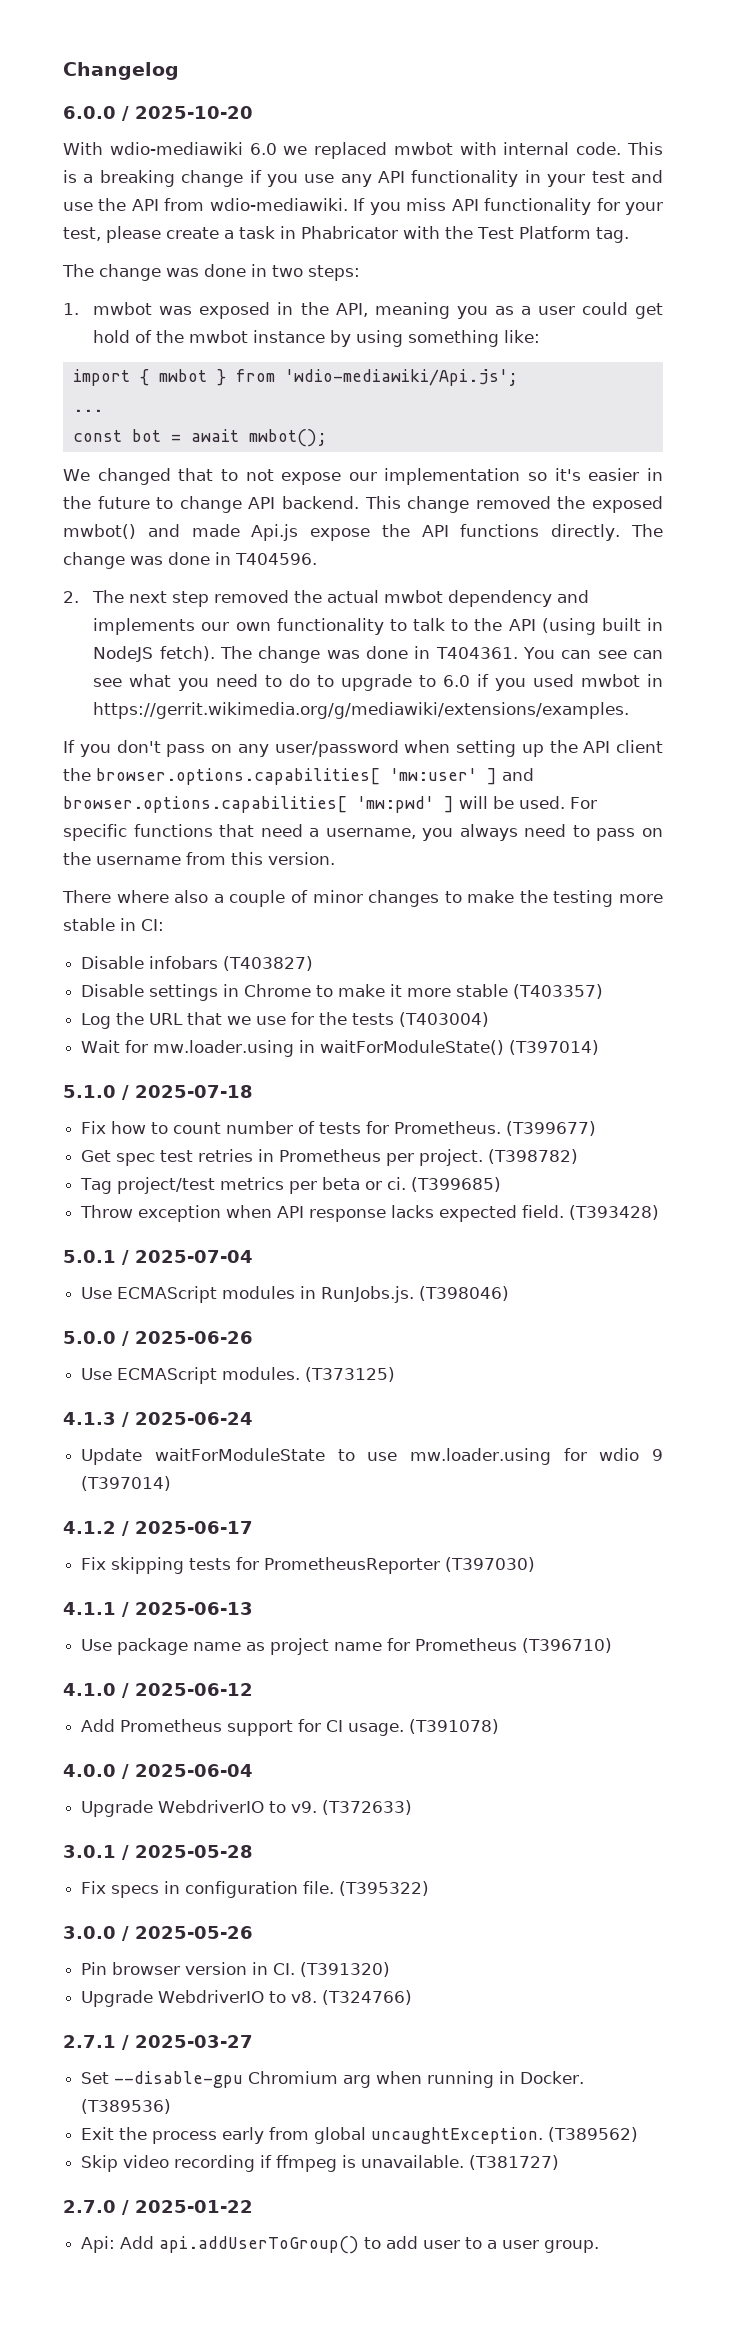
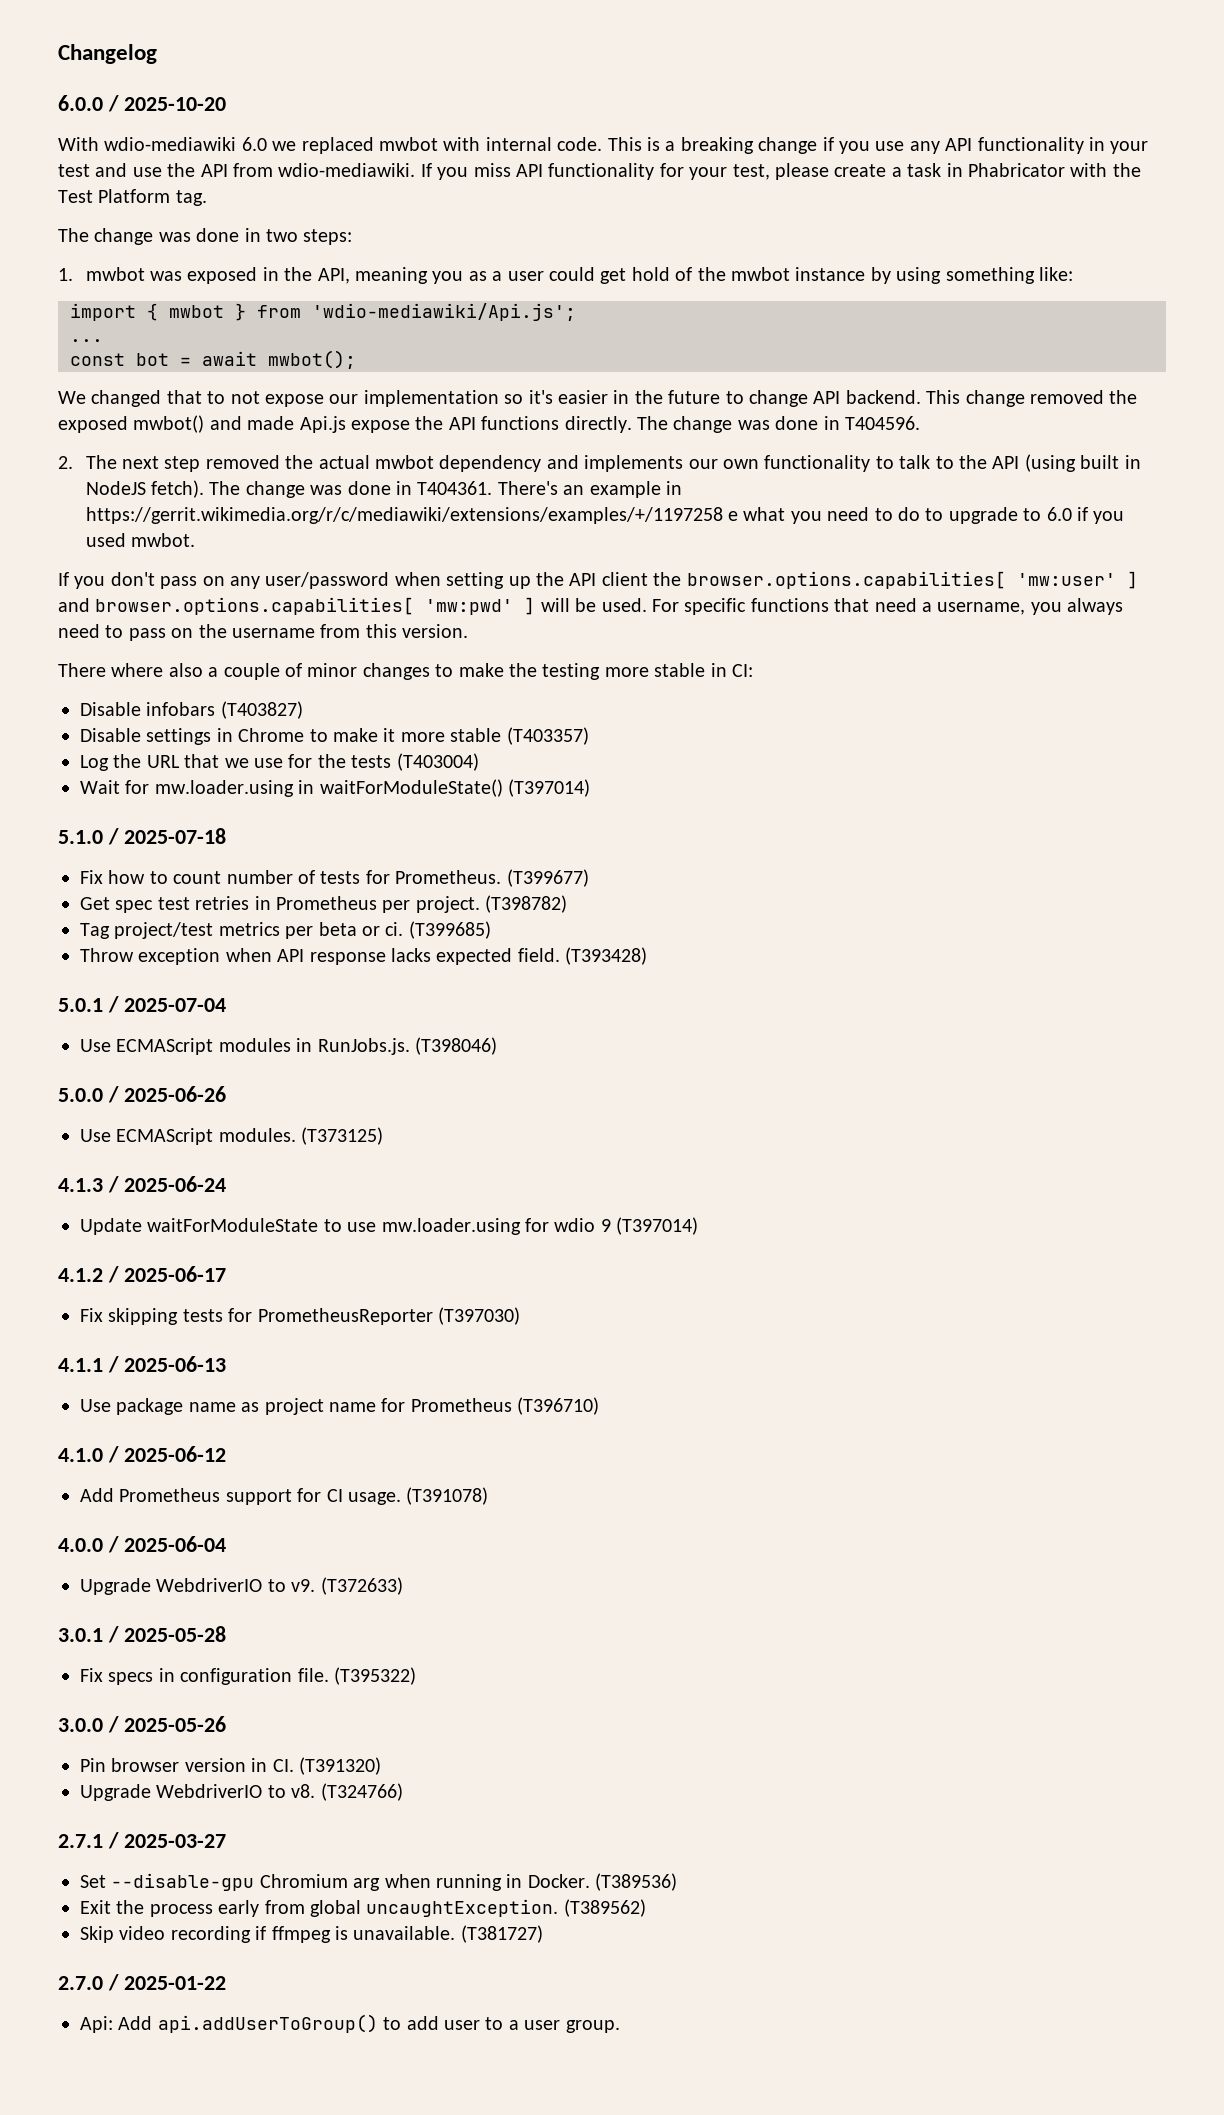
[522,647,664,659] [93,678,123,687] You can see can see -> [497,481,682,498] [85,507,738,524] There's an example in https://gerrit.wikimedia.org/r/c/mediawiki/extensions/examples/+/1197258 e
[581,674,663,687] [93,702,630,719] mwbot in https://gerrit.wikimedia.org/g/mediawiki/extensions/examples. -> [130,533,195,547] mwbot.

